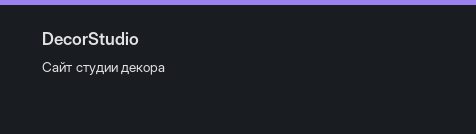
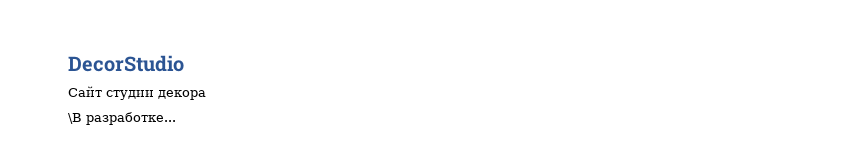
(166, 70) none -> [68,112,176,125] // \В разработке...

